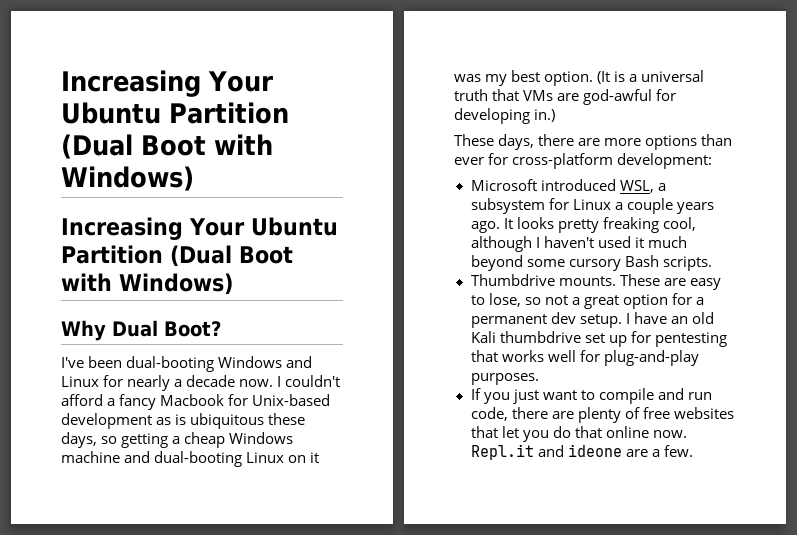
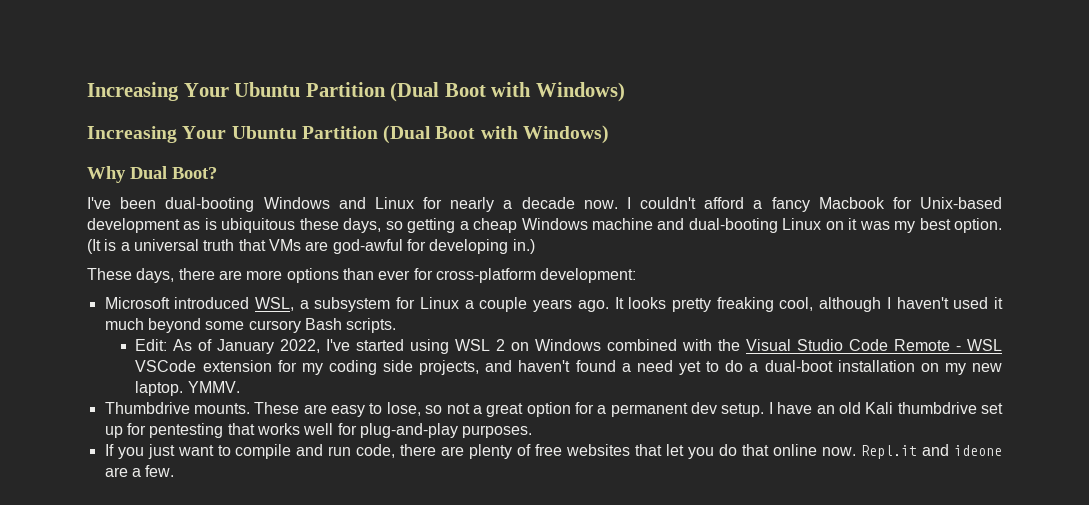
(712, 263) none -> [135,339,1002,354] [135,360,1002,375] [135,381,240,396] // Edit: As of January 2022, I've started using WSL 2 on Windows combined with the Visual Studio Code Remote - WSL VSCode extension for my coding side projects, and haven't found a need yet to do a dual-boot installation on my new laptop. YMMV.

